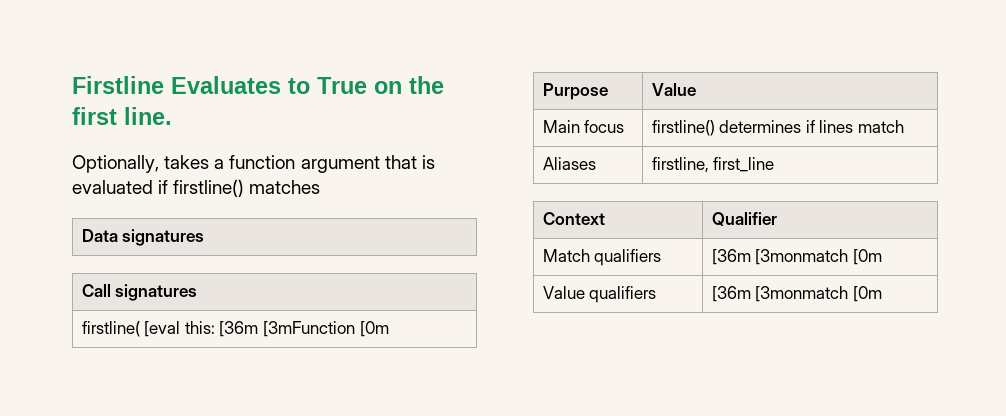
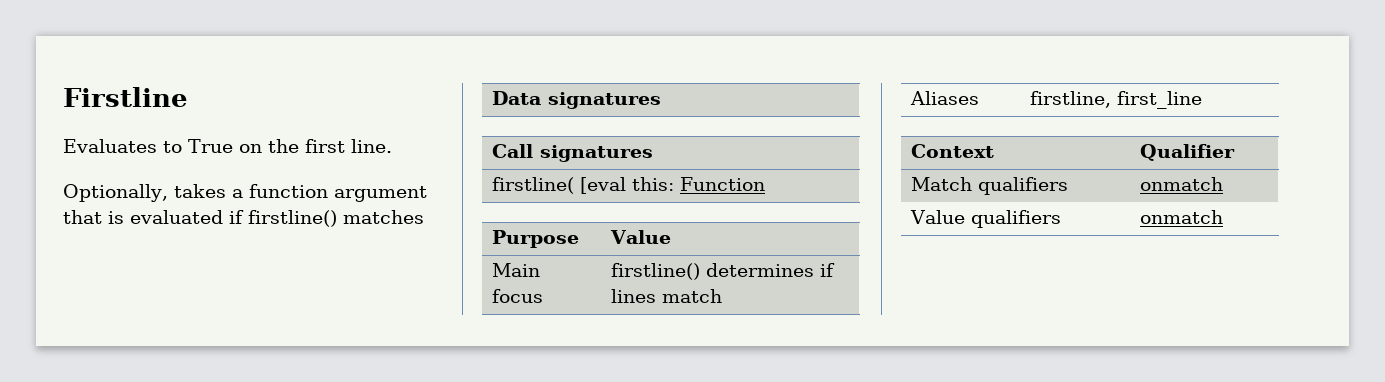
(164, 85) none -> (188, 97) //
[219,321,389,337] [36m [3mFunction [0m -> [680,177,766,191] Function
[711,249,882,265] [36m [3monmatch [0m -> [1140,177,1224,191] onmatch
[711,286,882,302] [36m [3monmatch [0m -> [1140,210,1224,224] onmatch

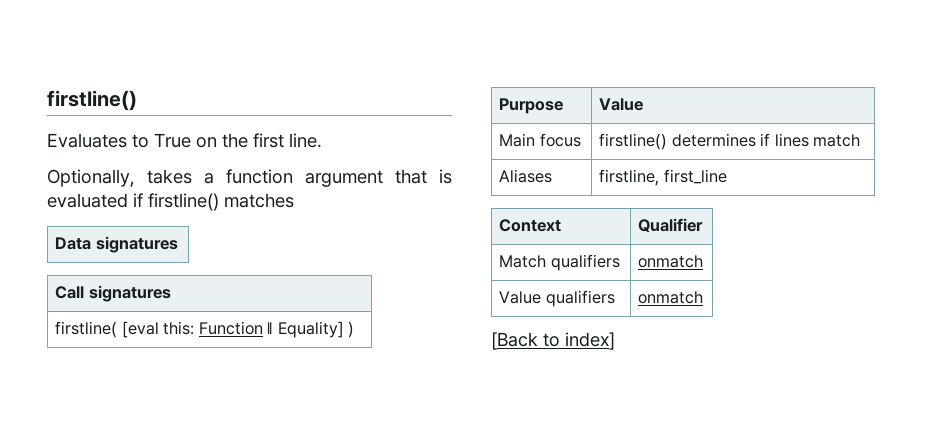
[63,87,188,107] Firstline -> [47,90,137,111] firstline()
(766, 184) none -> [267,321,354,338] ǁ Equality] )
(1224, 217) none -> [491,332,615,350] // [Back to index]

